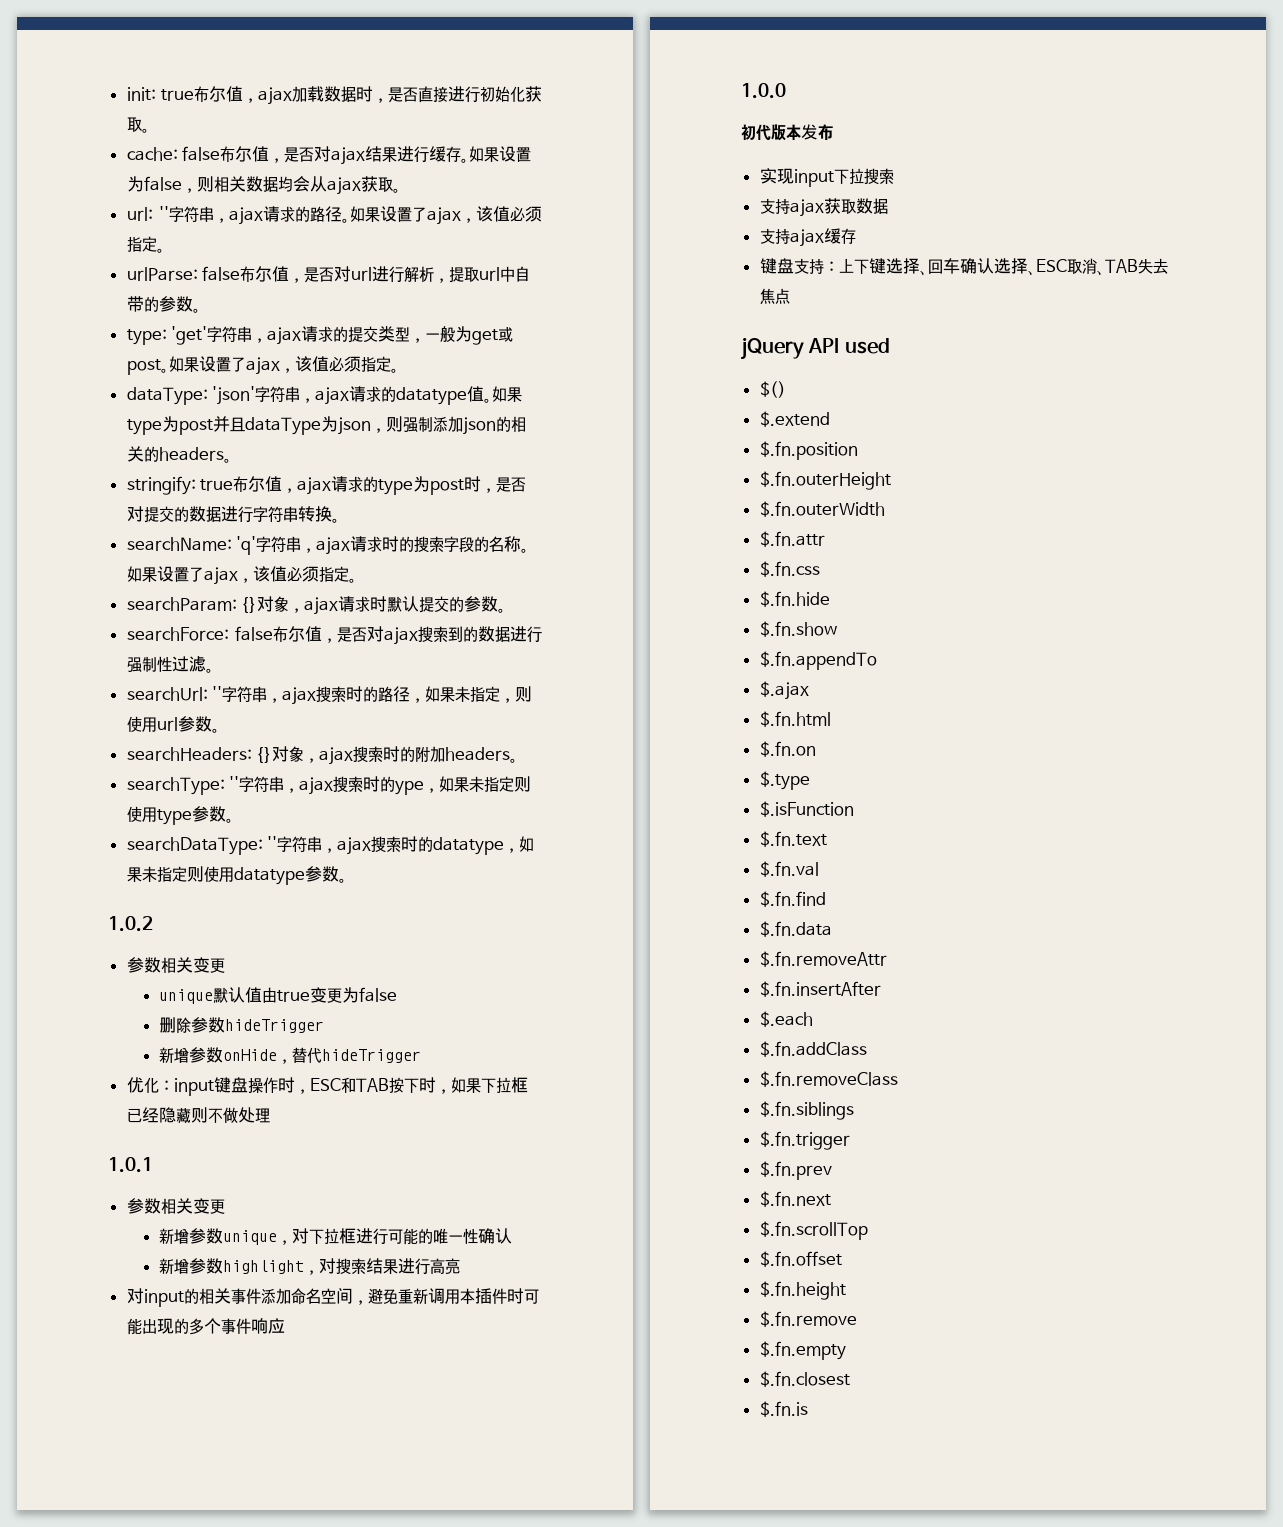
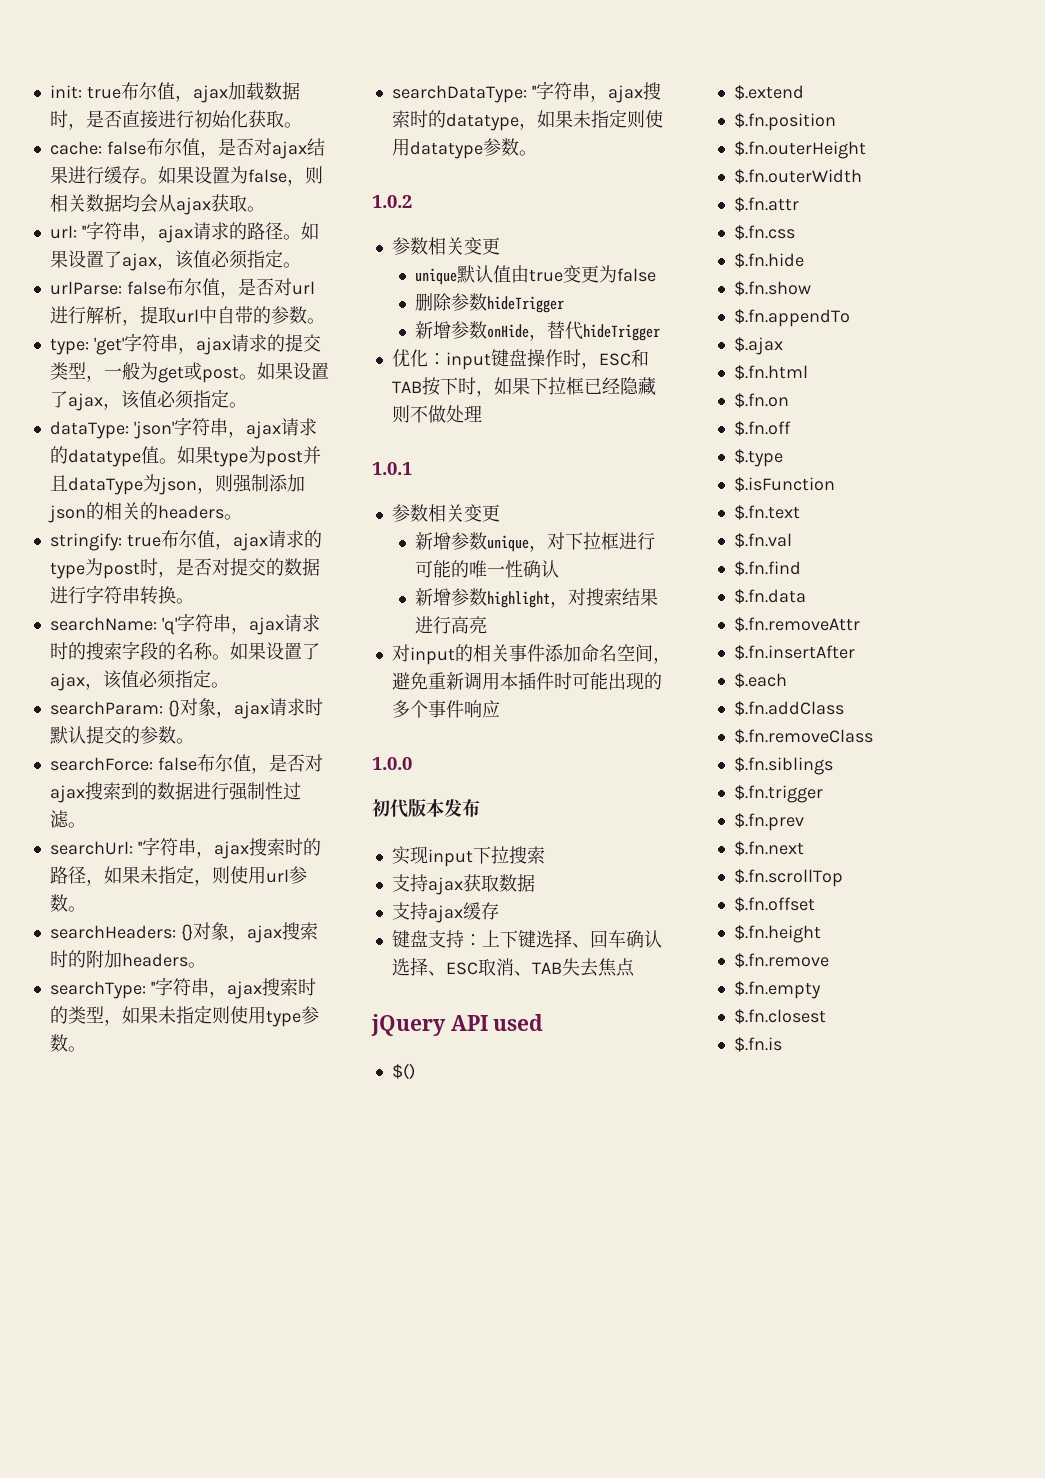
[395,781,425,795] ype -> [67,1006,104,1024] 类型
(816, 749) none -> [733,421,791,436] // $.fn.off

